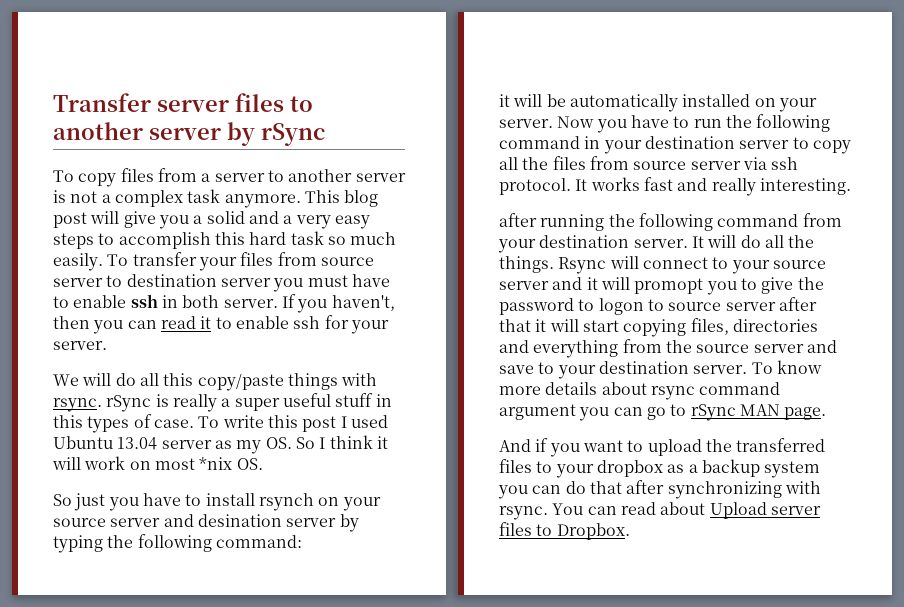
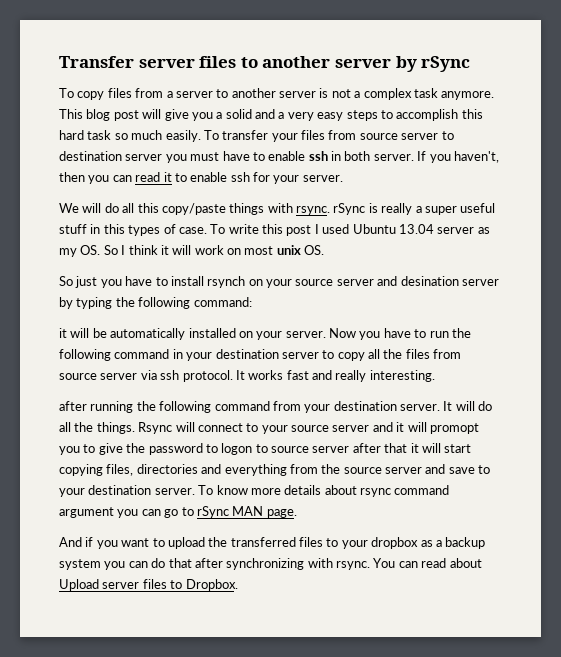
[199,457,233,470] *nix -> [276,245,301,255] unix

